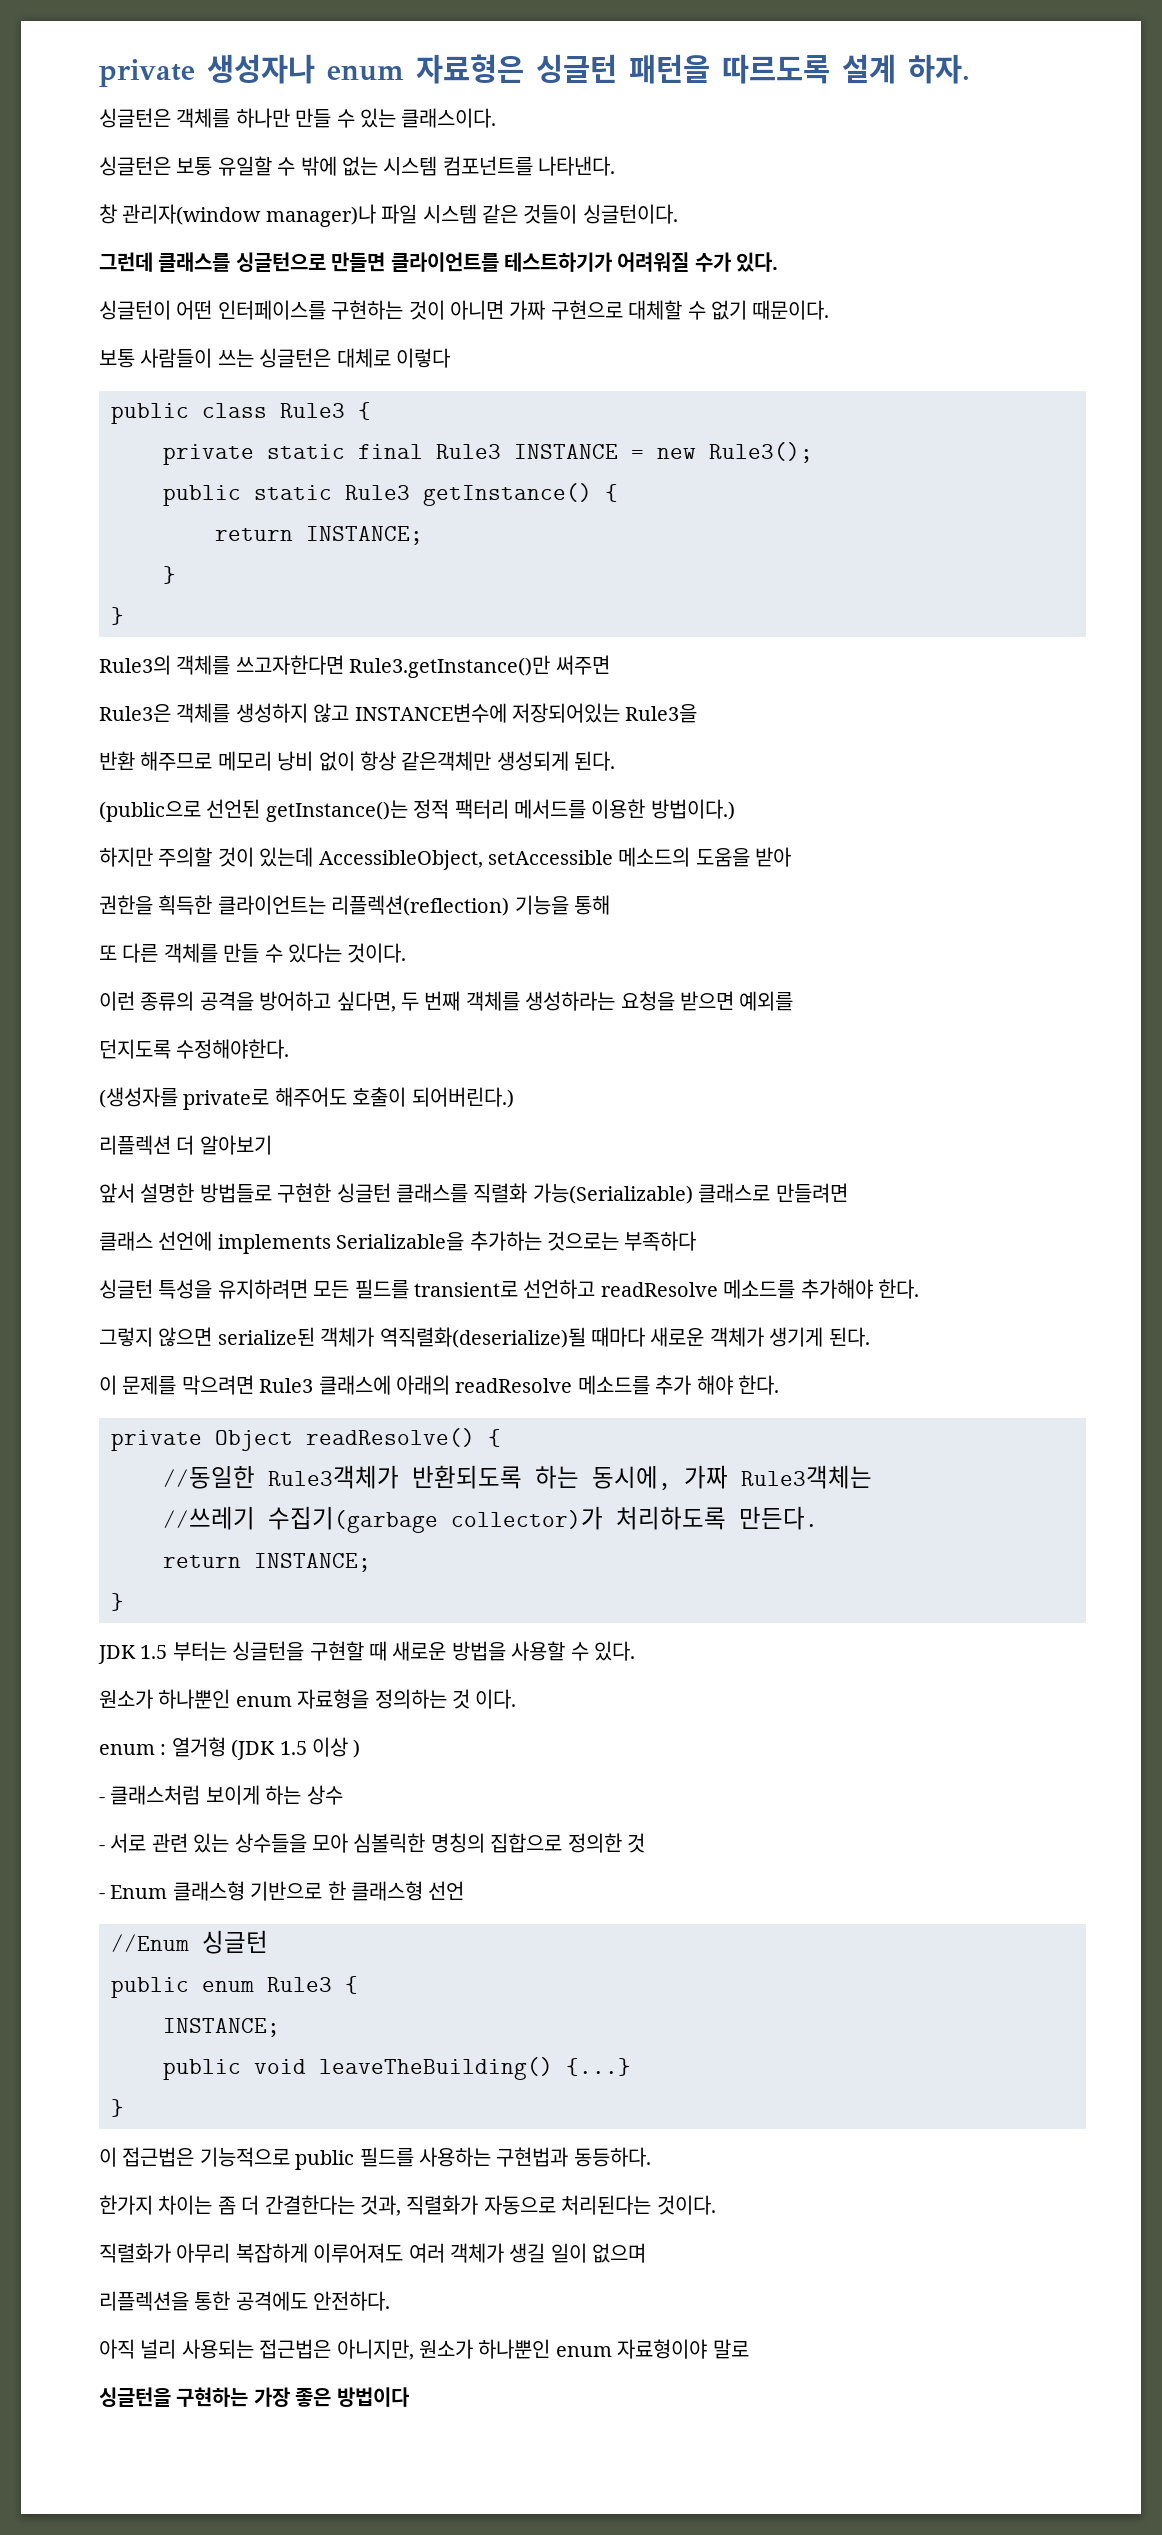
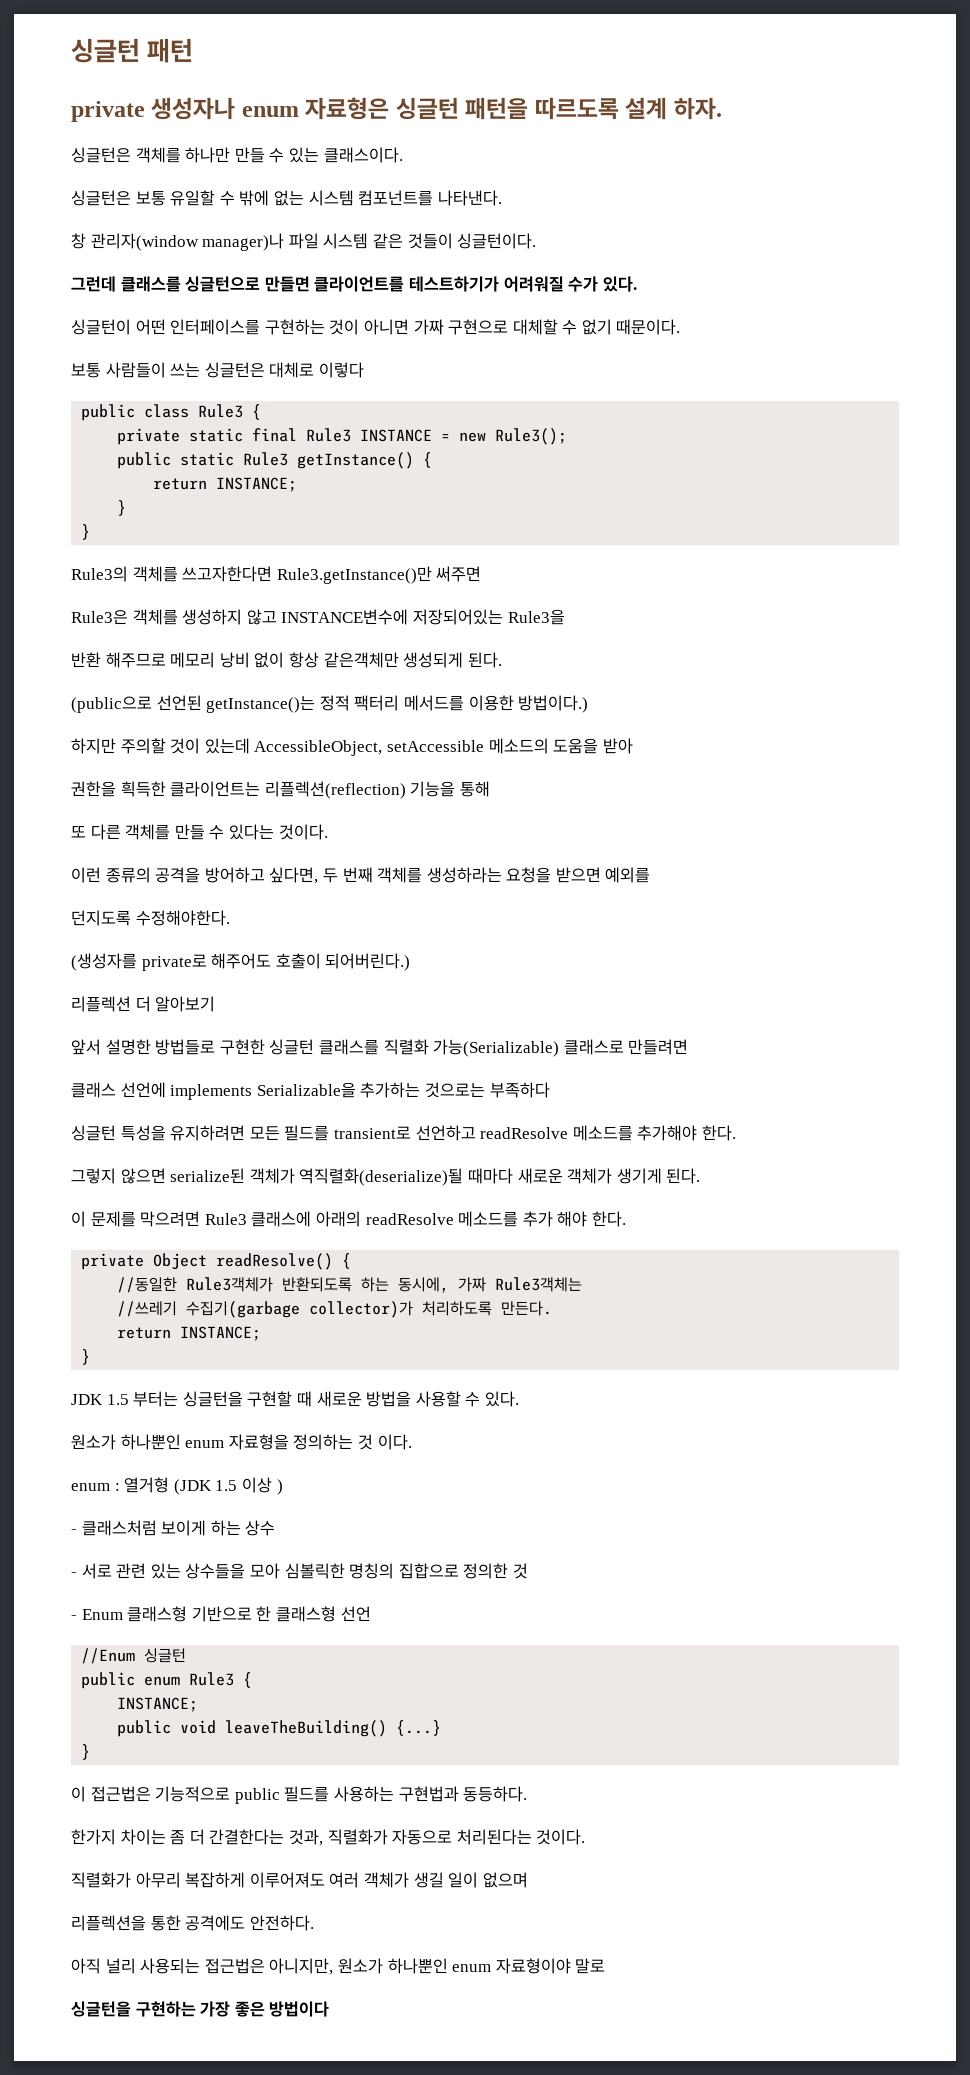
(99, 73) none -> [71,38,194,63] 싱글턴 패턴 //

